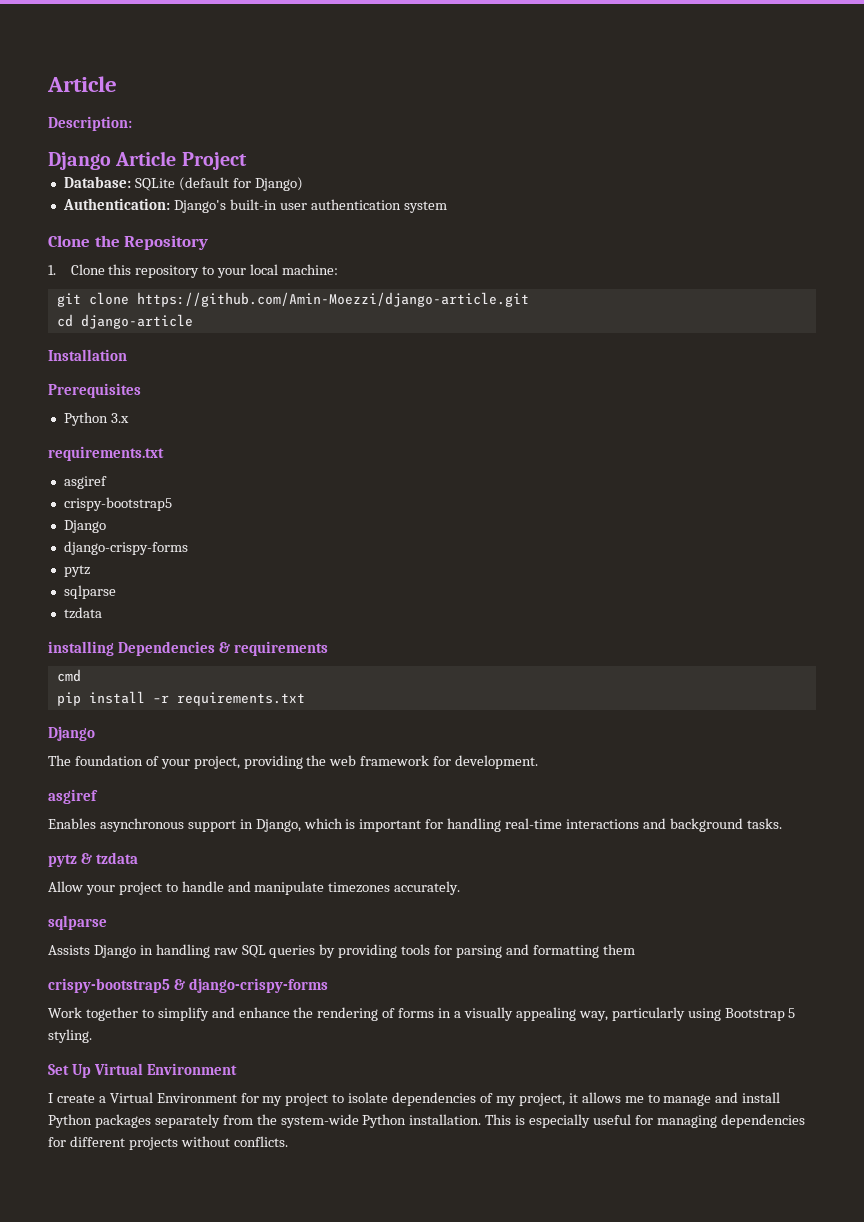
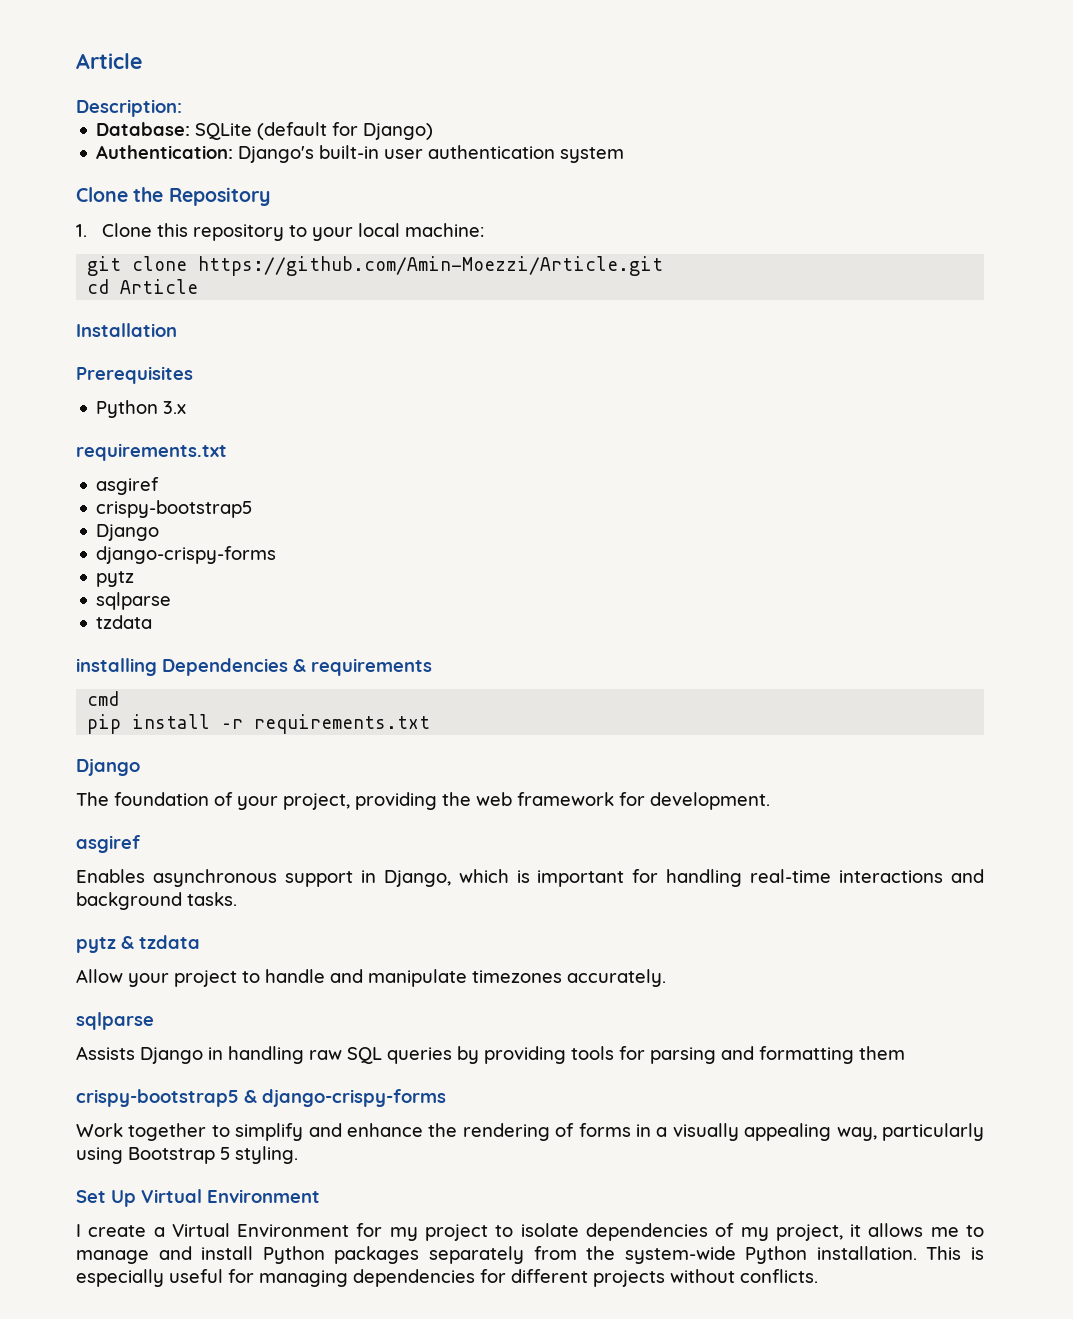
[48,151,247,170] // Django Article Project -> (182, 108) none
[136,292,529,307] https://github.com/Amin-Moezzi/django-article.git -> [198,256,664,276] https://github.com/Amin-Moezzi/Article.git
[80,314,193,329] django-article -> [120,279,199,294] Article

